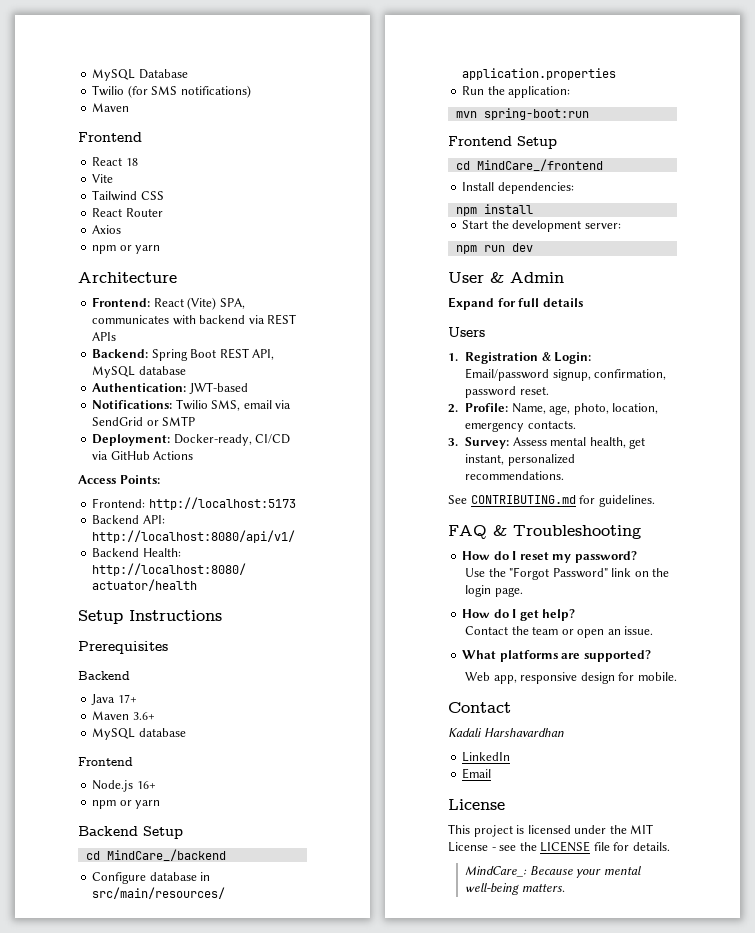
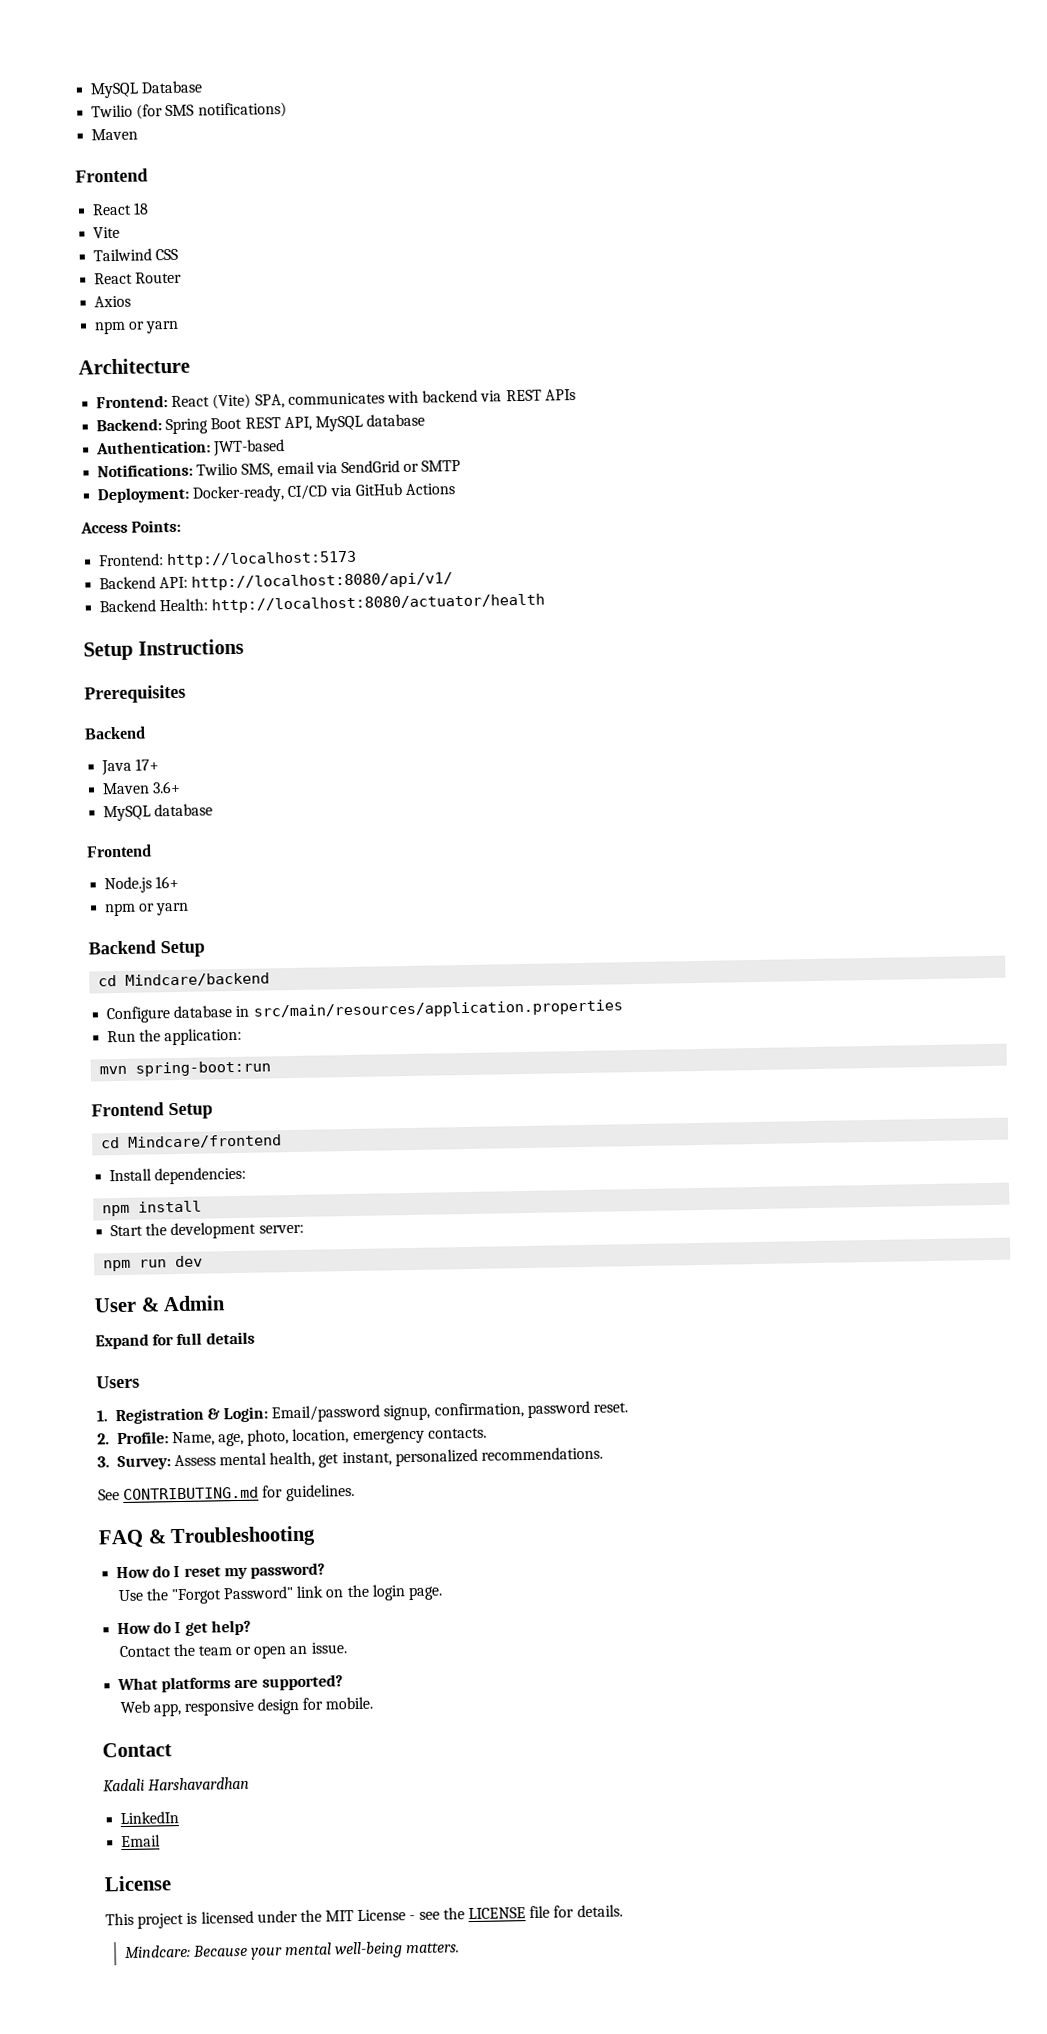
[106,849,226,861] MindCare_/backend -> [125,972,271,987] Mindcare/backend
[476,159,603,171] MindCare_/frontend -> [128,1134,283,1149] Mindcare/frontend
[465,866,528,877] MindCare_: -> [123,1944,191,1959] Mindcare:

